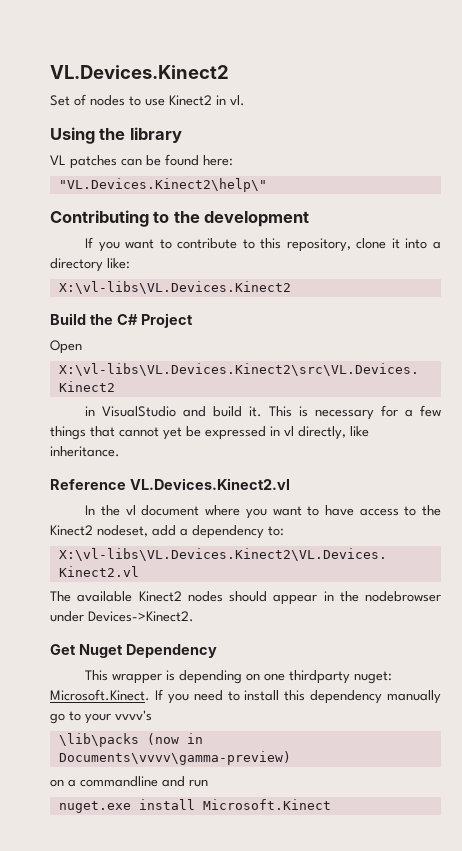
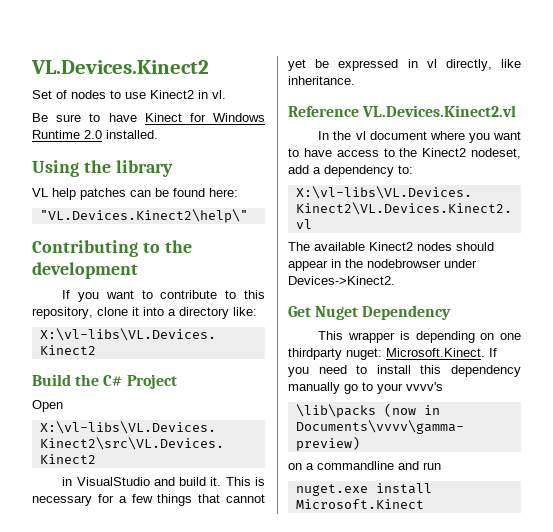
(245, 100) none -> [32,113,265,122] [32,130,158,139] // Be sure to have Kinect for Windows Runtime 2.0 installed.
(66, 160) none -> [52,188,76,200] help

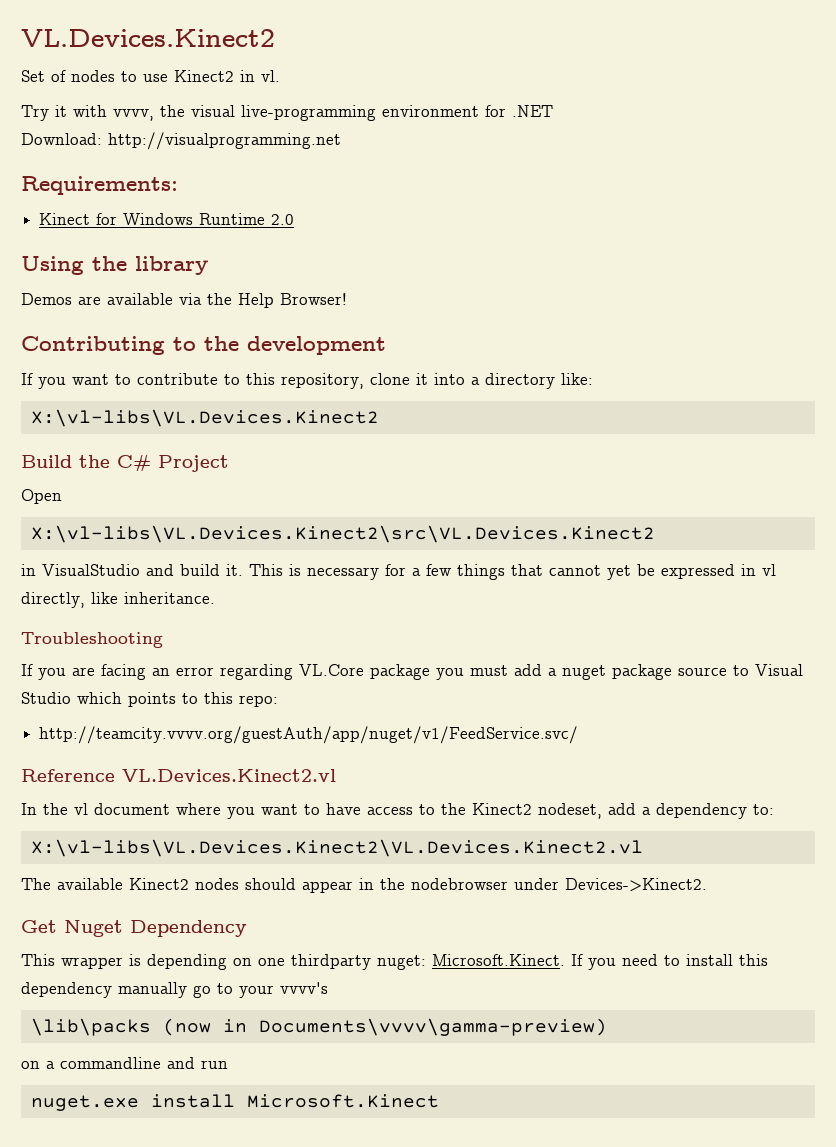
[32,113,137,122] Be sure to have -> [21,105,553,121] [21,132,341,150] [21,176,178,195] Try it with vvvv, the visual live-programming environment for .NET // Download: http://visualprogramming.net // Requirements: //
[106,130,158,139] installed. -> (295, 219) none
[32,188,238,200] [39,209,248,223] VL help patches can be found here: // "VL.Devices.Kinect2\help\" -> [21,293,347,308] Demos are available via the Help Browser!
(355, 80) none -> [21,632,163,648] [21,664,803,680] [21,692,278,707] [39,726,579,744] // Troubleshooting // If you are facing an error regarding VL.Core package you must add a nuget package source to Visual Studio which points to this repo: // http://teamcity.vvvv.org/guestAuth/app/nuget/v1/FeedService.svc/

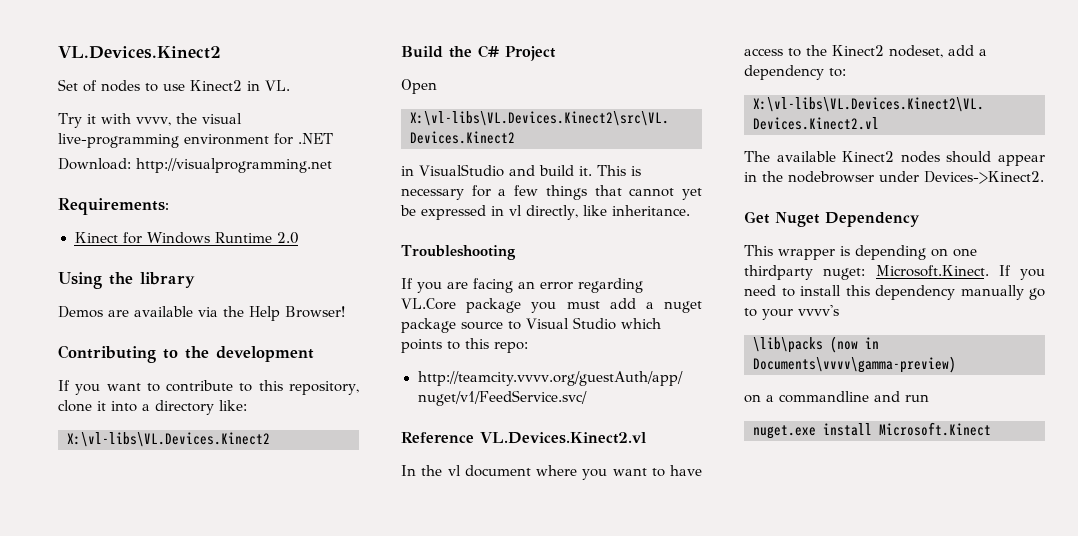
[261,70,280,82] vl. -> [265,80,290,91] VL.

